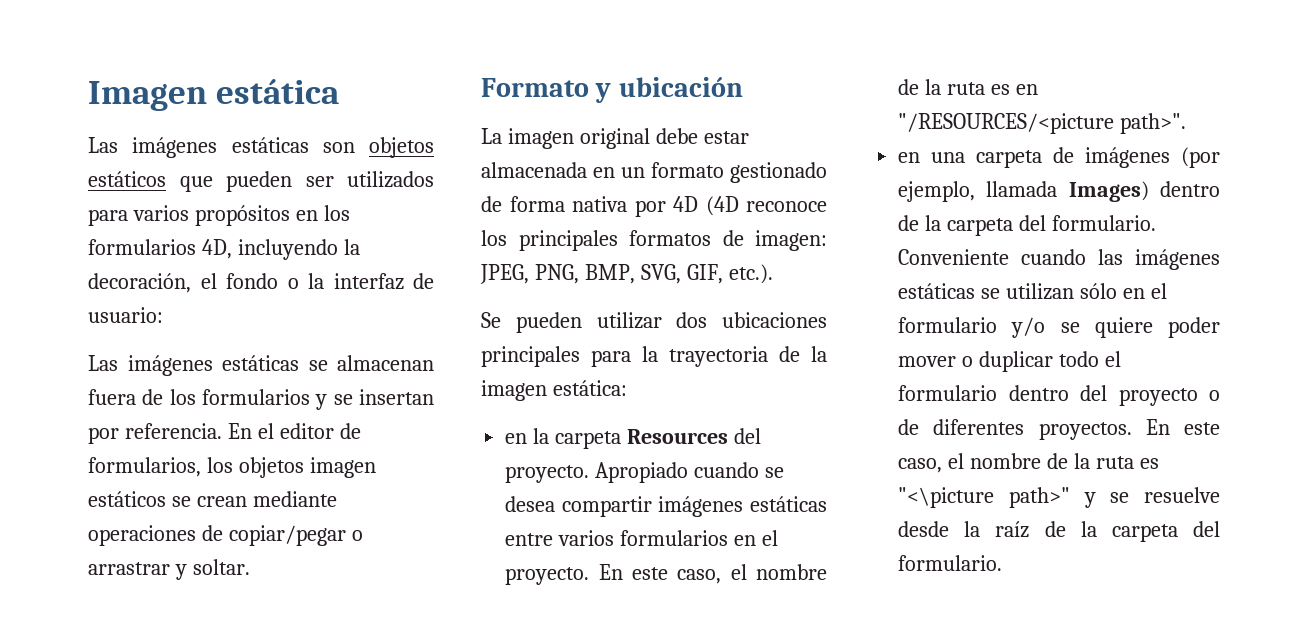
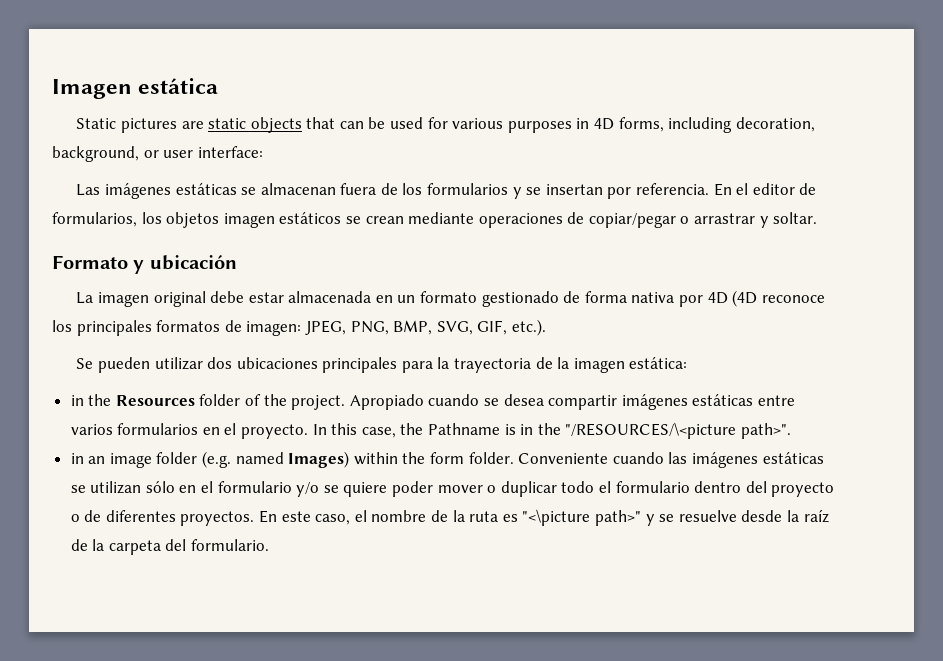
[88,137,434,158] [88,171,434,192] [88,205,350,226] [88,239,360,260] [88,273,434,293] [88,307,163,323] Las imágenes estáticas son objetos estáticos que pueden ser utilizados para varios propósitos en los formularios 4D, incluyendo la decoración, el fondo o la interfaz de usuario: -> [76,117,815,133] [52,146,263,162] Static pictures are static objects that can be used for various purposes in 4D forms, including decoration, background, or user interface:
[505,428,761,449] [505,465,590,483] en la carpeta Resources del proyecto. -> [70,394,346,410] in the Resources folder of the project.
[598,564,827,584] [898,79,1038,95] [898,113,1187,134] [898,147,1220,168] [898,181,1220,202] [898,215,1156,236] En este caso, el nombre de la ruta es en "/RESOURCES/<picture path>". // en una carpeta de imágenes (por ejemplo, llamada Images) dentro de la carpeta del formulario. -> [312,422,791,439] [70,451,514,468] In this case, the Pathname is in the "/RESOURCES/\<picture path>". // in an image folder (e.g. named Images) within the form folder.

